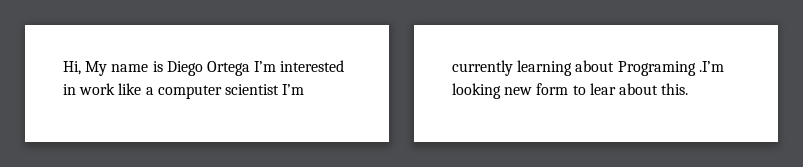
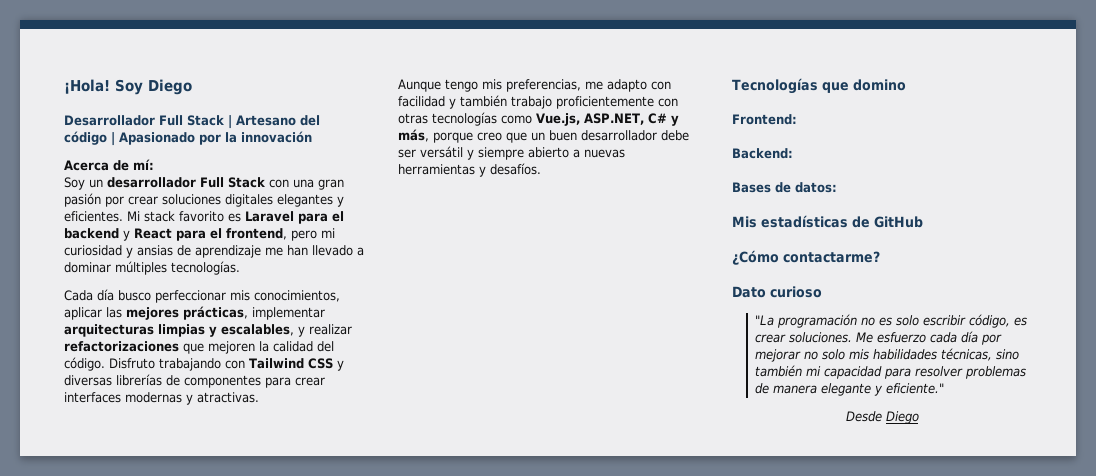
[63,60,345,76] [63,83,305,99] [452,60,724,76] [452,83,689,99] Hi, My name is Diego Ortega I’m interested in work like a computer scientist I’m currently learning about Programing .I’m looking new form to lear about this. -> [64,79,192,95] [64,115,320,129] [64,131,312,146] [64,159,154,171] [64,177,344,190] [64,193,344,207] [64,211,344,224] [64,228,335,241] [64,245,364,258] [64,261,240,275] [64,289,340,303] [64,306,325,320] [64,324,352,337] [64,341,334,354] [64,357,344,371] [64,374,325,388] [64,392,259,405] [398,79,671,92] [398,95,678,109] [398,112,679,126] [398,129,689,143] [398,146,625,160] [398,163,541,177] [732,78,906,94] [732,114,797,125] [732,148,793,159] [732,182,837,193] [732,215,923,228] [732,250,880,265] [732,286,822,298] [755,314,1028,328] [755,331,1003,345] [755,348,1020,362] [755,365,1027,379] [755,383,945,396] [845,411,919,424] ¡Hola! Soy Diego // Desarrollador Full Stack | Artesano del código | Apasionado por la innovación // Acerca de mí: // Soy un desarrollador Full Stack con una gran pasión por crear soluciones digitales elegantes y eficientes. Mi stack favorito es Laravel para el backend y React para el frontend, pero mi curiosidad y ansias de aprendizaje me han llevado a dominar múltiples tecnologías. // Cada día busco perfeccionar mis conocimientos, aplicar las mejores prácticas, implementar arquitecturas limpias y escalables, y realizar refactorizaciones que mejoren la calidad del código. Disfruto trabajando con Tailwind CSS y diversas librerías de componentes para crear interfaces modernas y atractivas. // Aunque tengo mis preferencias, me adapto con facilidad y también trabajo proficientemente con otras tecnologías como Vue.js, ASP.NET, C# y más, porque creo que un buen desarrollador debe ser versátil y siempre abierto a nuevas herramientas y desafíos. // Tecnologías que domino // Frontend: // Backend: // Bases de datos: // Mis estadísticas de GitHub // ¿Cómo contactarme? // Dato curioso // "La programación no es solo escribir código, es crear soluciones. Me esfuerzo cada día por mejorar no solo mis habilidades técnicas, sino también mi capacidad para resolver problemas de manera elegante y eficiente." // Desde Diego

